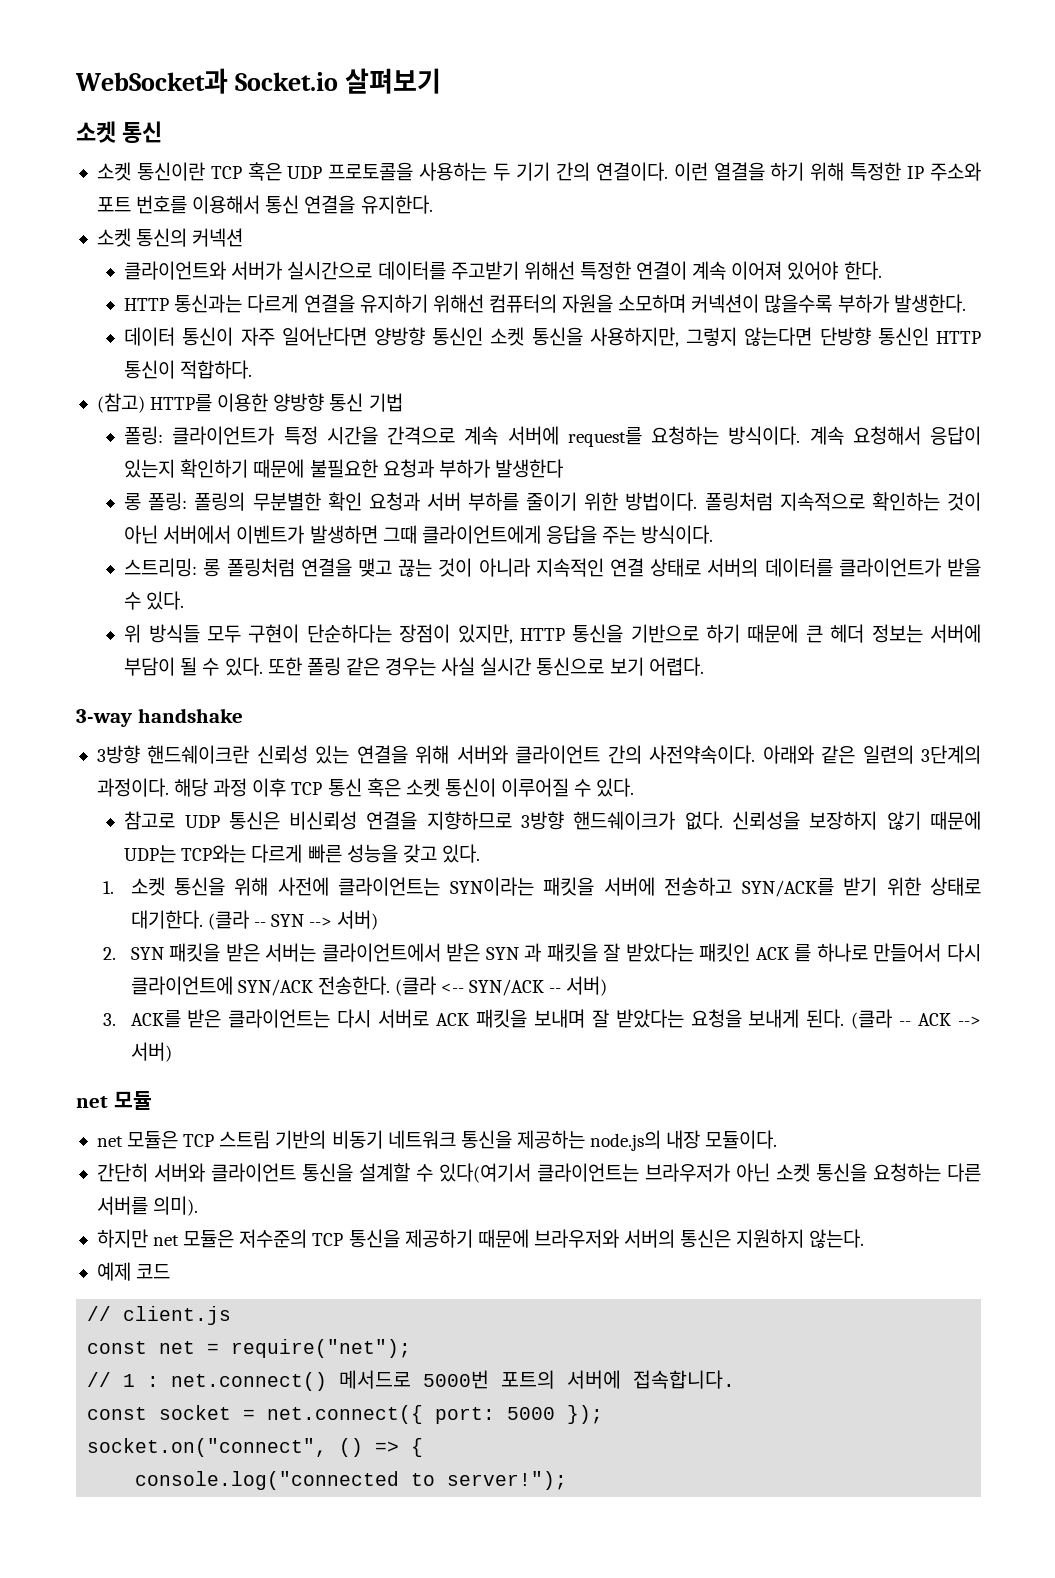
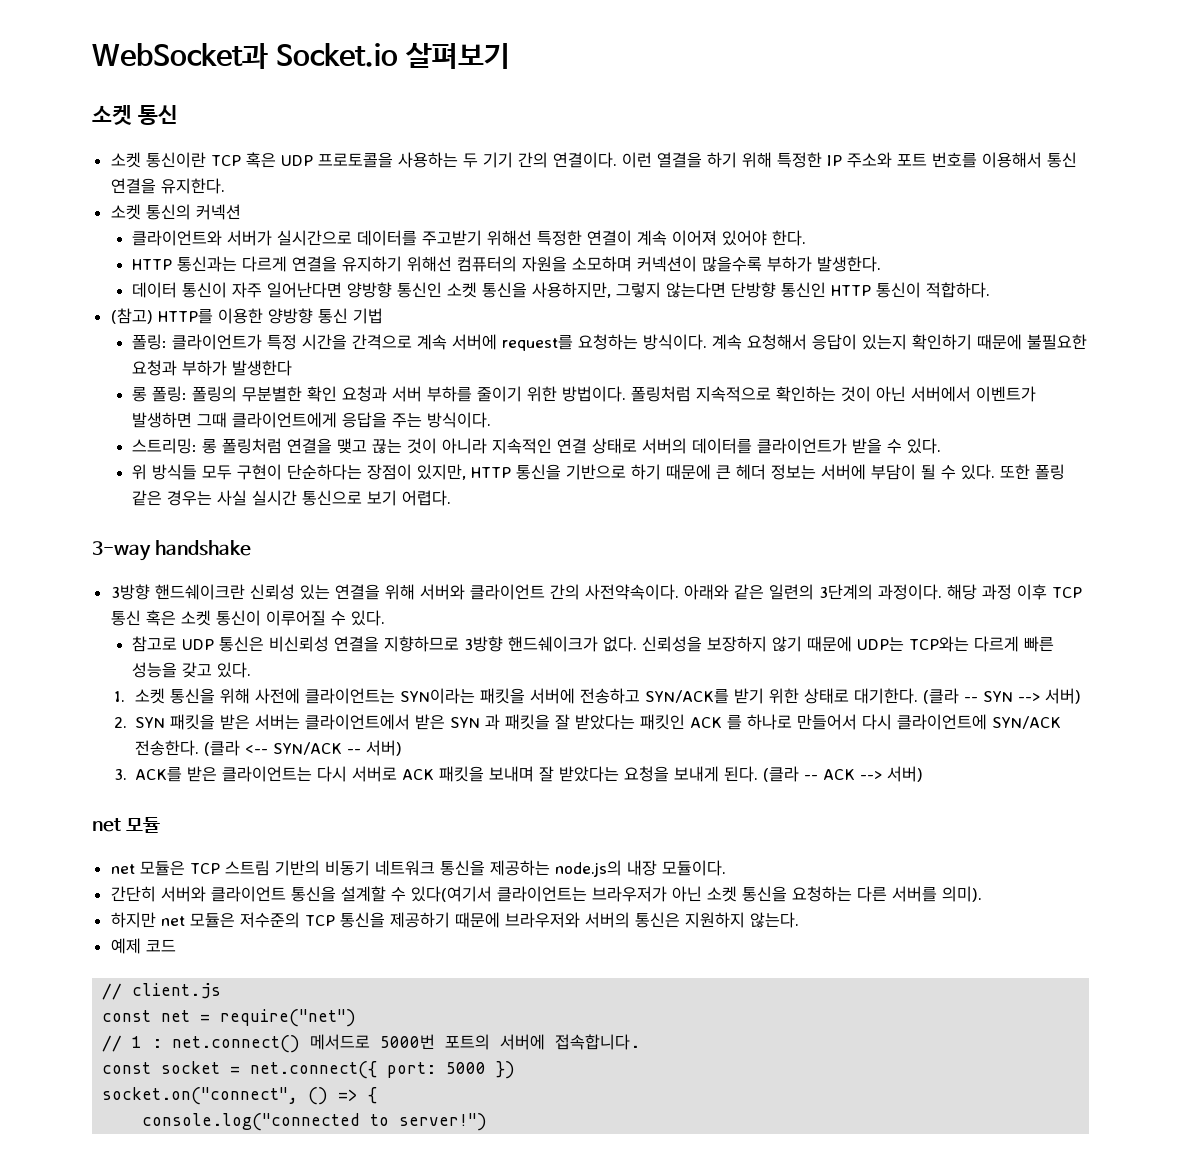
[231,1339,412,1358] require("net"); -> [220,1009,357,1027] require("net")
[567,1405,604,1424] }); -> [496,1061,516,1079] })
[447,1471,568,1490] server!"); -> [399,1113,488,1131] server!")

